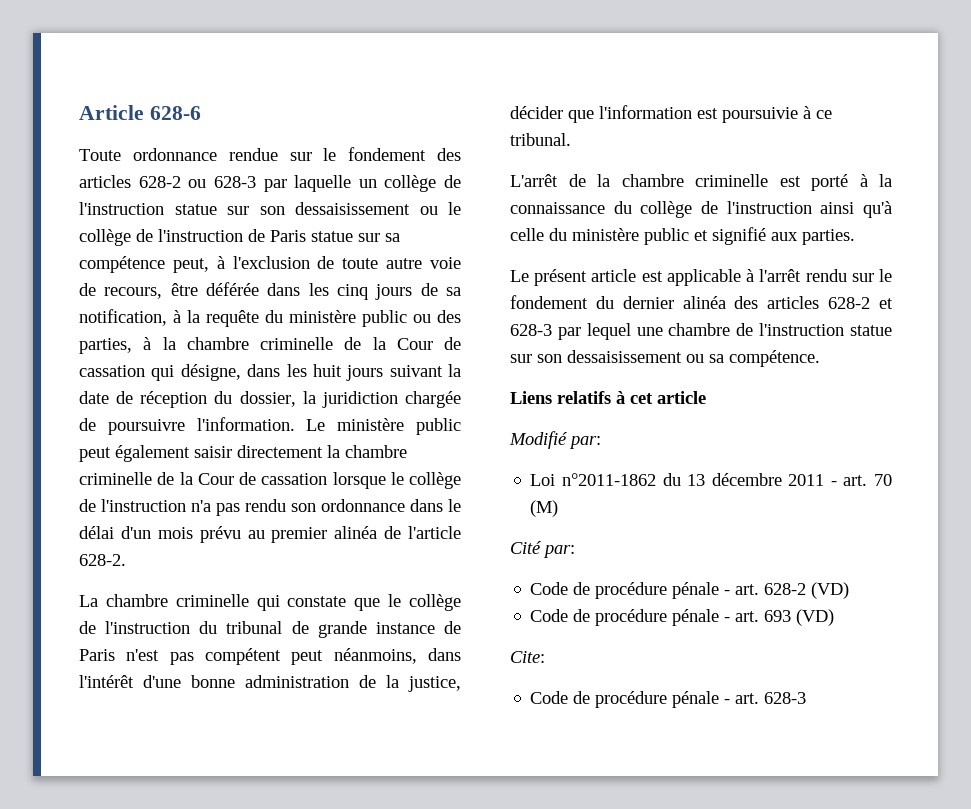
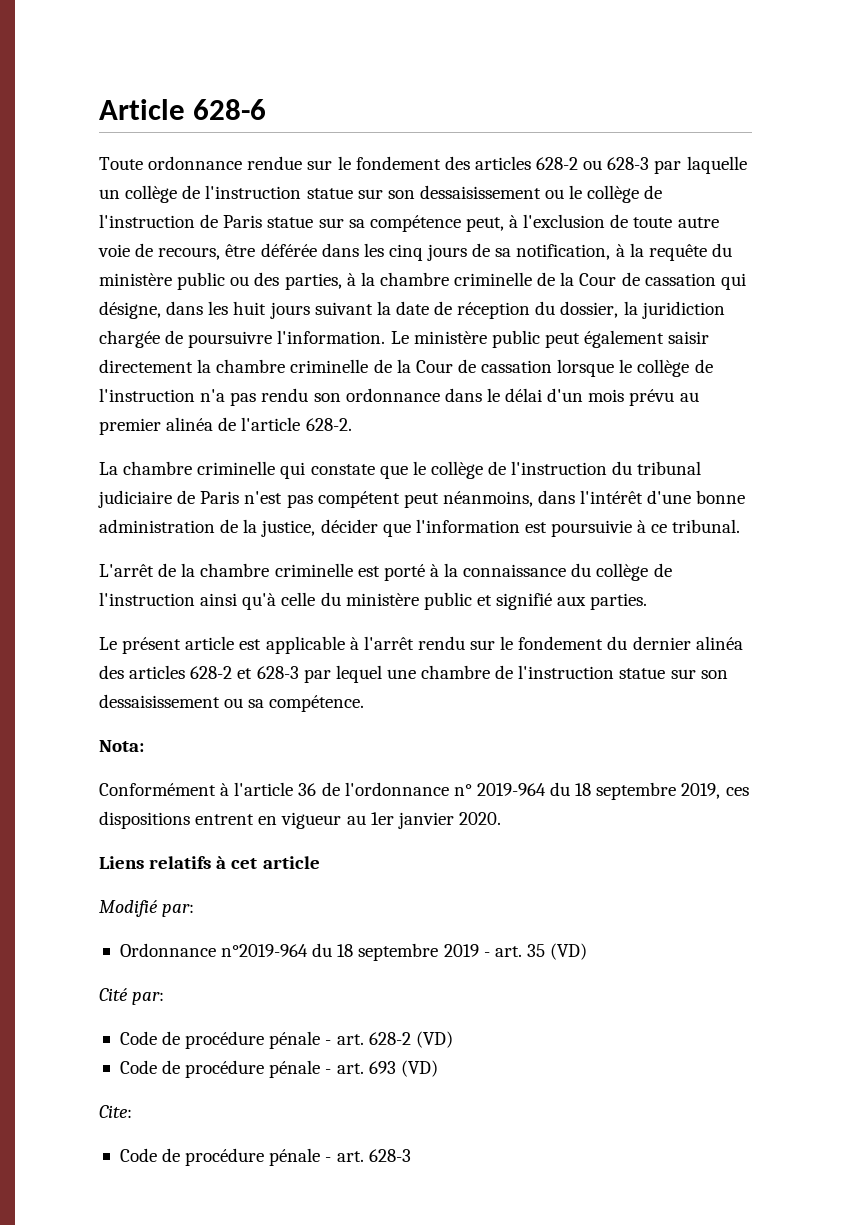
[291,621,435,638] de grande instance -> [98,490,172,508] judiciaire
(820, 358) none -> [99,740,144,752] [99,782,749,800] [99,811,501,829] // Nota: // Conformément à l'article 36 de l'ordonnance n° 2019-964 du 18 septembre 2019, ces dispositions entrent en vigueur au 1er janvier 2020.
[530,473,892,486] [530,500,559,517] Loi n°2011-1862 du 13 décembre 2011 - art. 70 (M) -> [119,943,588,961] Ordonnance n°2019-964 du 18 septembre 2019 - art. 35 (VD)

